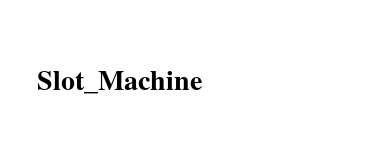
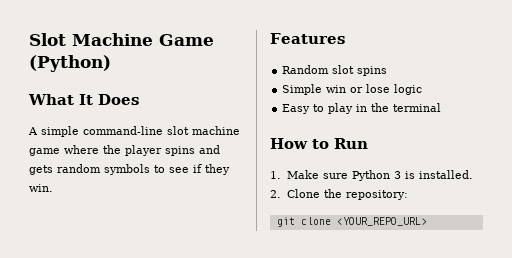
[37,71,202,94] Slot_Machine -> [29,33,214,46] [29,55,111,72] [28,94,139,105] [28,126,240,137] [29,145,220,156] [29,164,230,175] [29,184,53,192] [270,33,345,44] [282,65,388,76] [282,84,423,95] [282,103,442,114] [270,138,368,149] [270,170,473,181] [270,189,408,200] [276,217,427,227] Slot Machine Game (Python) // What It Does // A simple command-line slot machine game where the player spins and gets random symbols to see if they win. // Features // Random slot spins // Simple win or lose logic // Easy to play in the terminal // How to Run // 1. Make sure Python 3 is installed. // 2. Clone the repository: // git clone <YOUR_REPO_URL>

